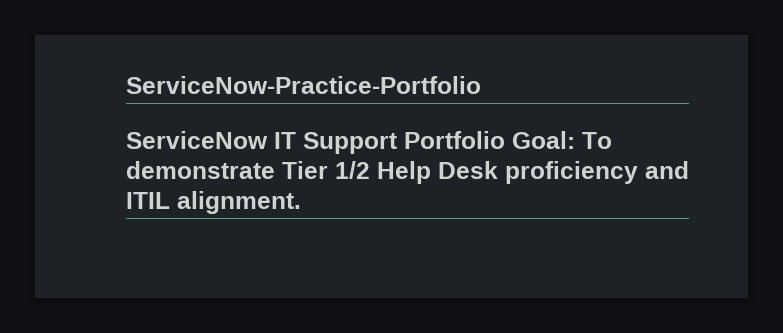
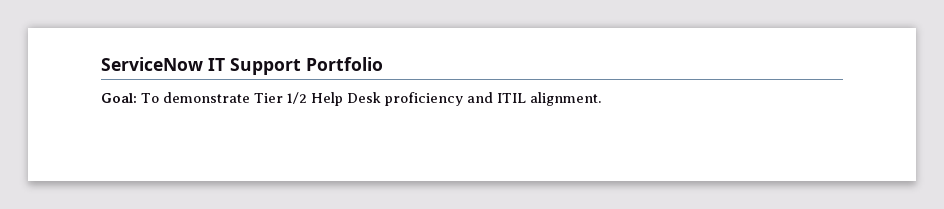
[126,76,481,94] ServiceNow-Practice-Portfolio // -> (101, 64) none
(505, 140) none -> (383, 64) //

